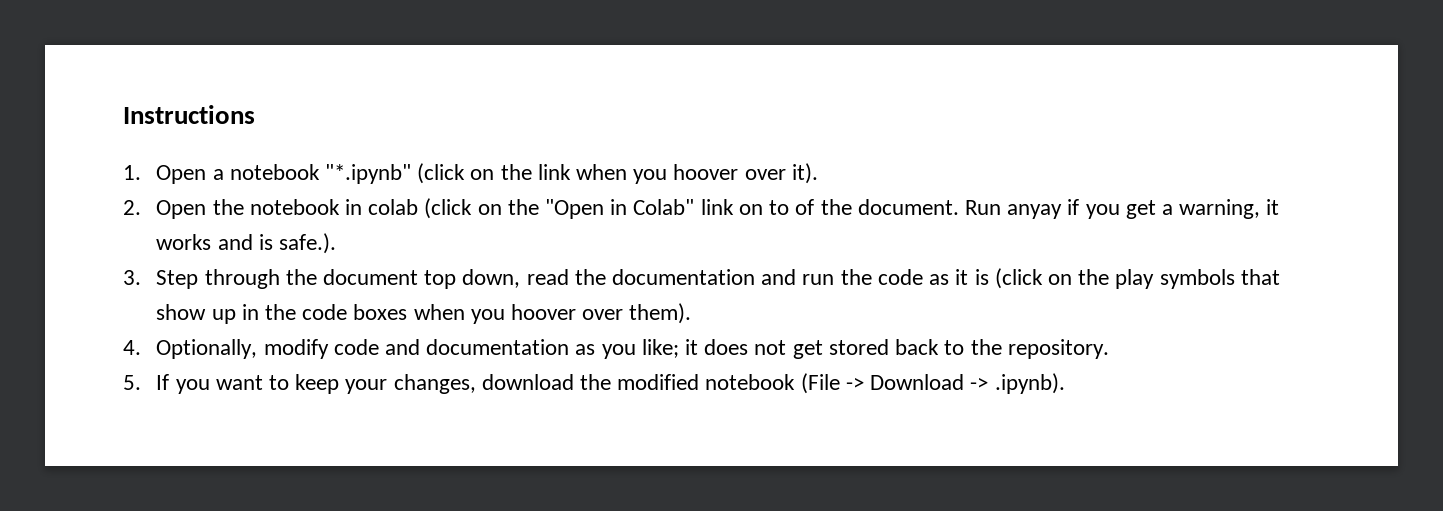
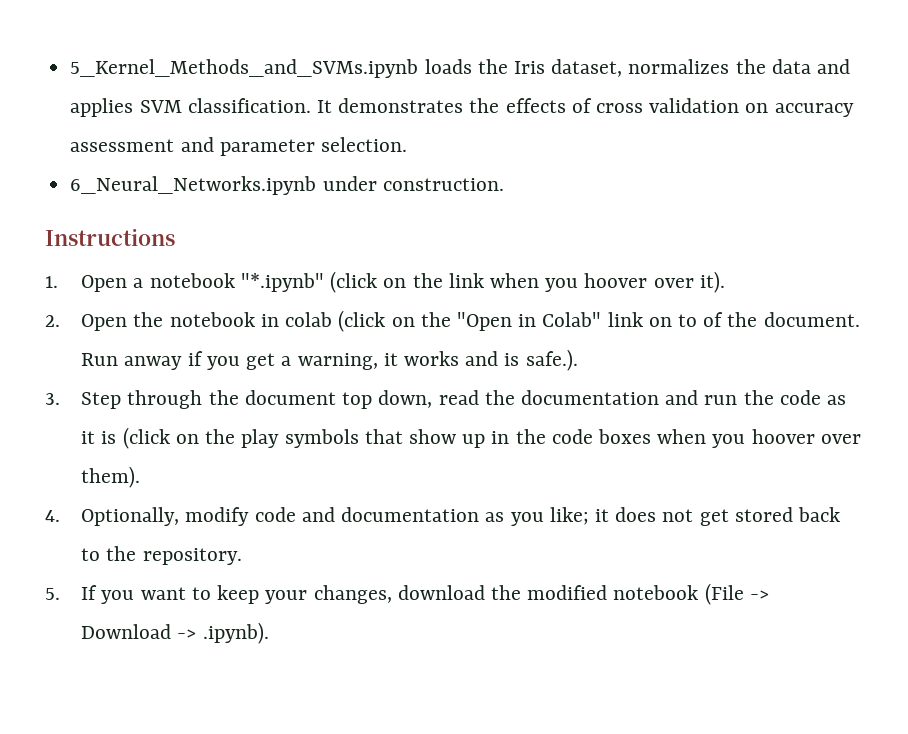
(123, 114) none -> [70,59,850,78] [70,98,854,117] [70,137,407,156] [70,176,504,195] 5_Kernel_Methods_and_SVMs.ipynb loads the Iris dataset, normalizes the data and applies SVM classification. It demonstrates the effects of cross validation on accuracy assessment and parameter selection. // 6_Neural_Networks.ipynb under construction. //
[1007,204,1063,219] anyay -> [124,356,183,370] anway

